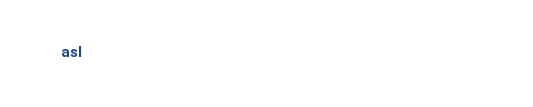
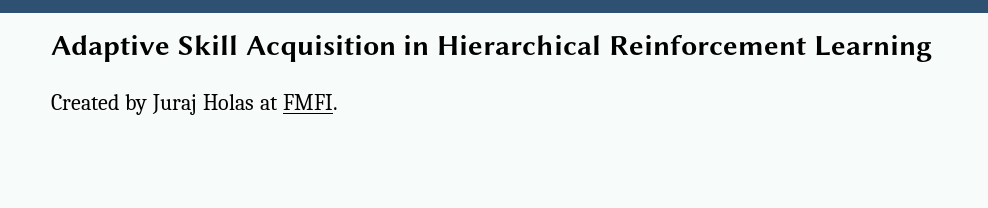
[61,46,82,57] asl -> [51,35,932,62] [51,94,338,115] Adaptive Skill Acquisition in Hierarchical Reinforcement Learning // Created by Juraj Holas at FMFI.

